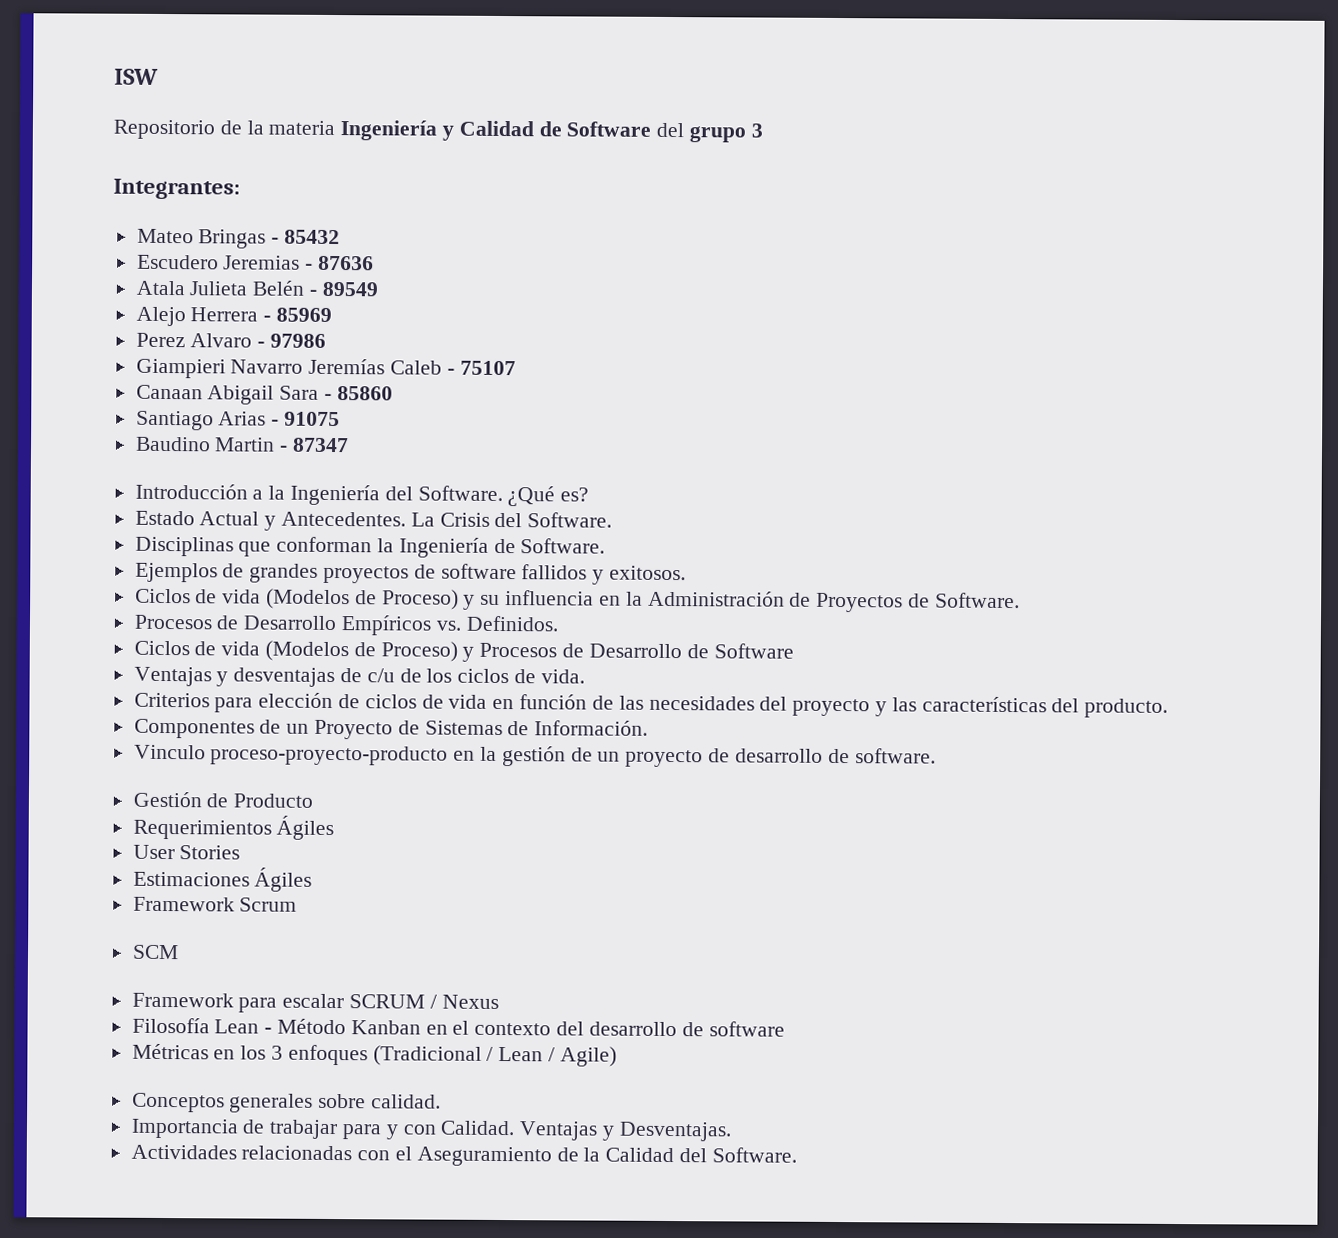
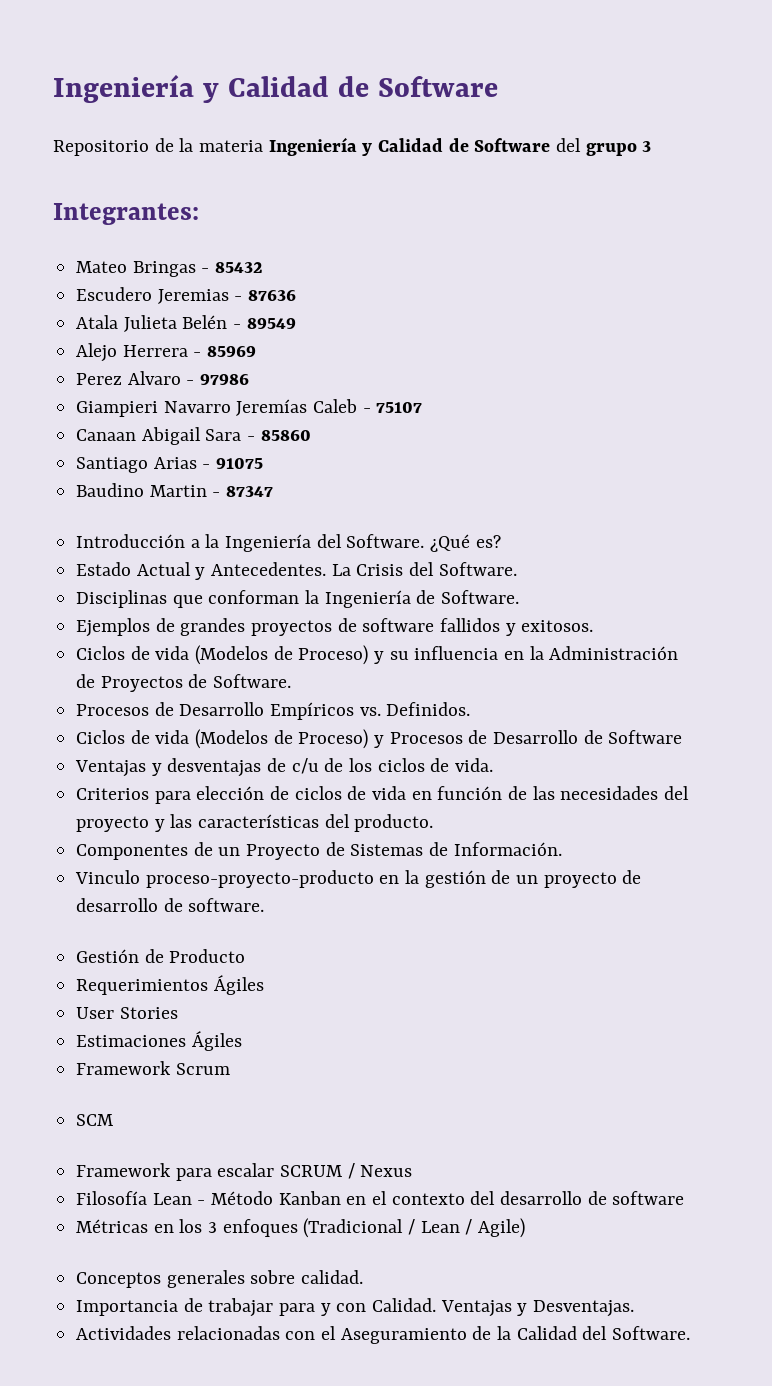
[114,68,159,85] ISW -> [53,74,498,103] Ingeniería y Calidad de Software

